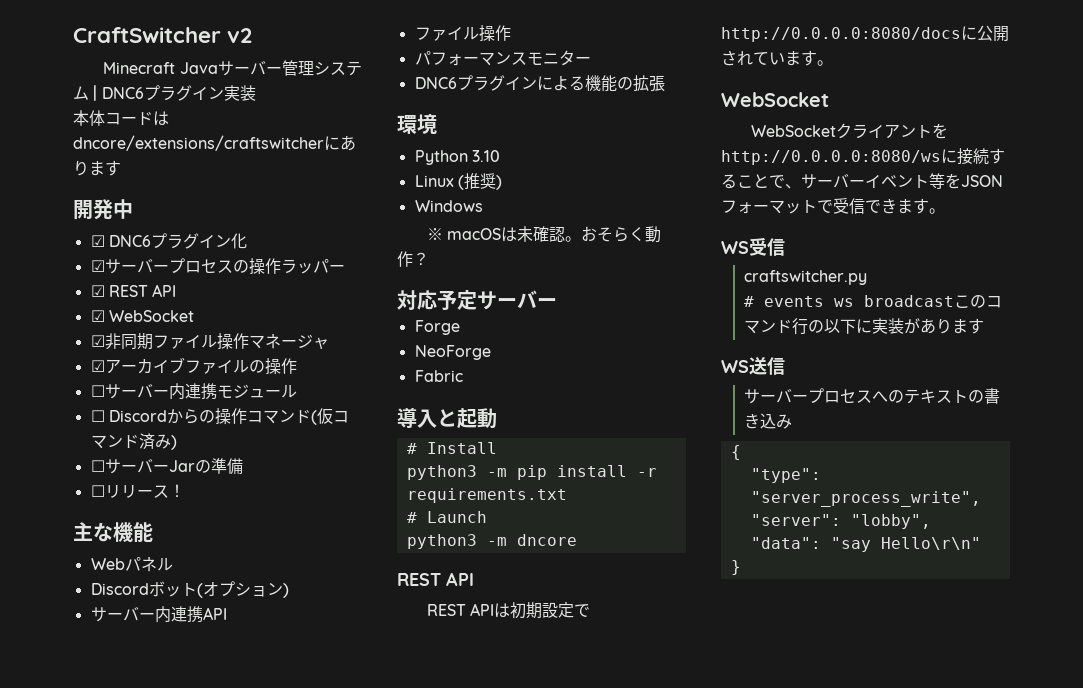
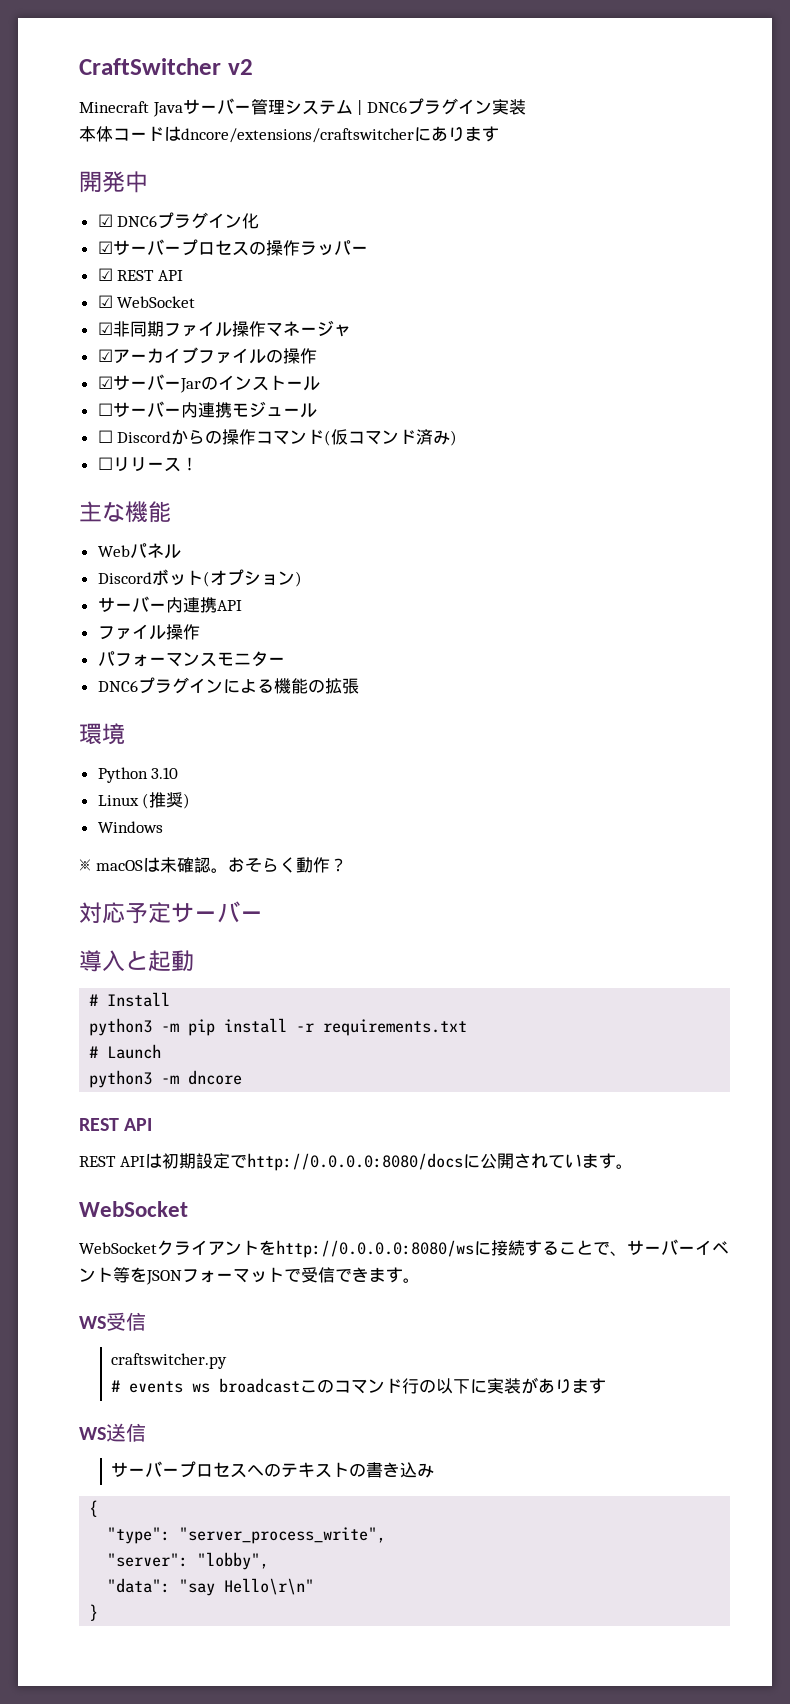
(297, 366) none -> [97,374,320,393] // ☑サーバーJarのインストール
[90,458,243,474] // ☐サーバーJarの準備 -> (458, 438) none
[414,320,460,335] [414,345,491,360] [414,370,463,382] // Forge // NeoForge // Fabric -> (263, 916) none

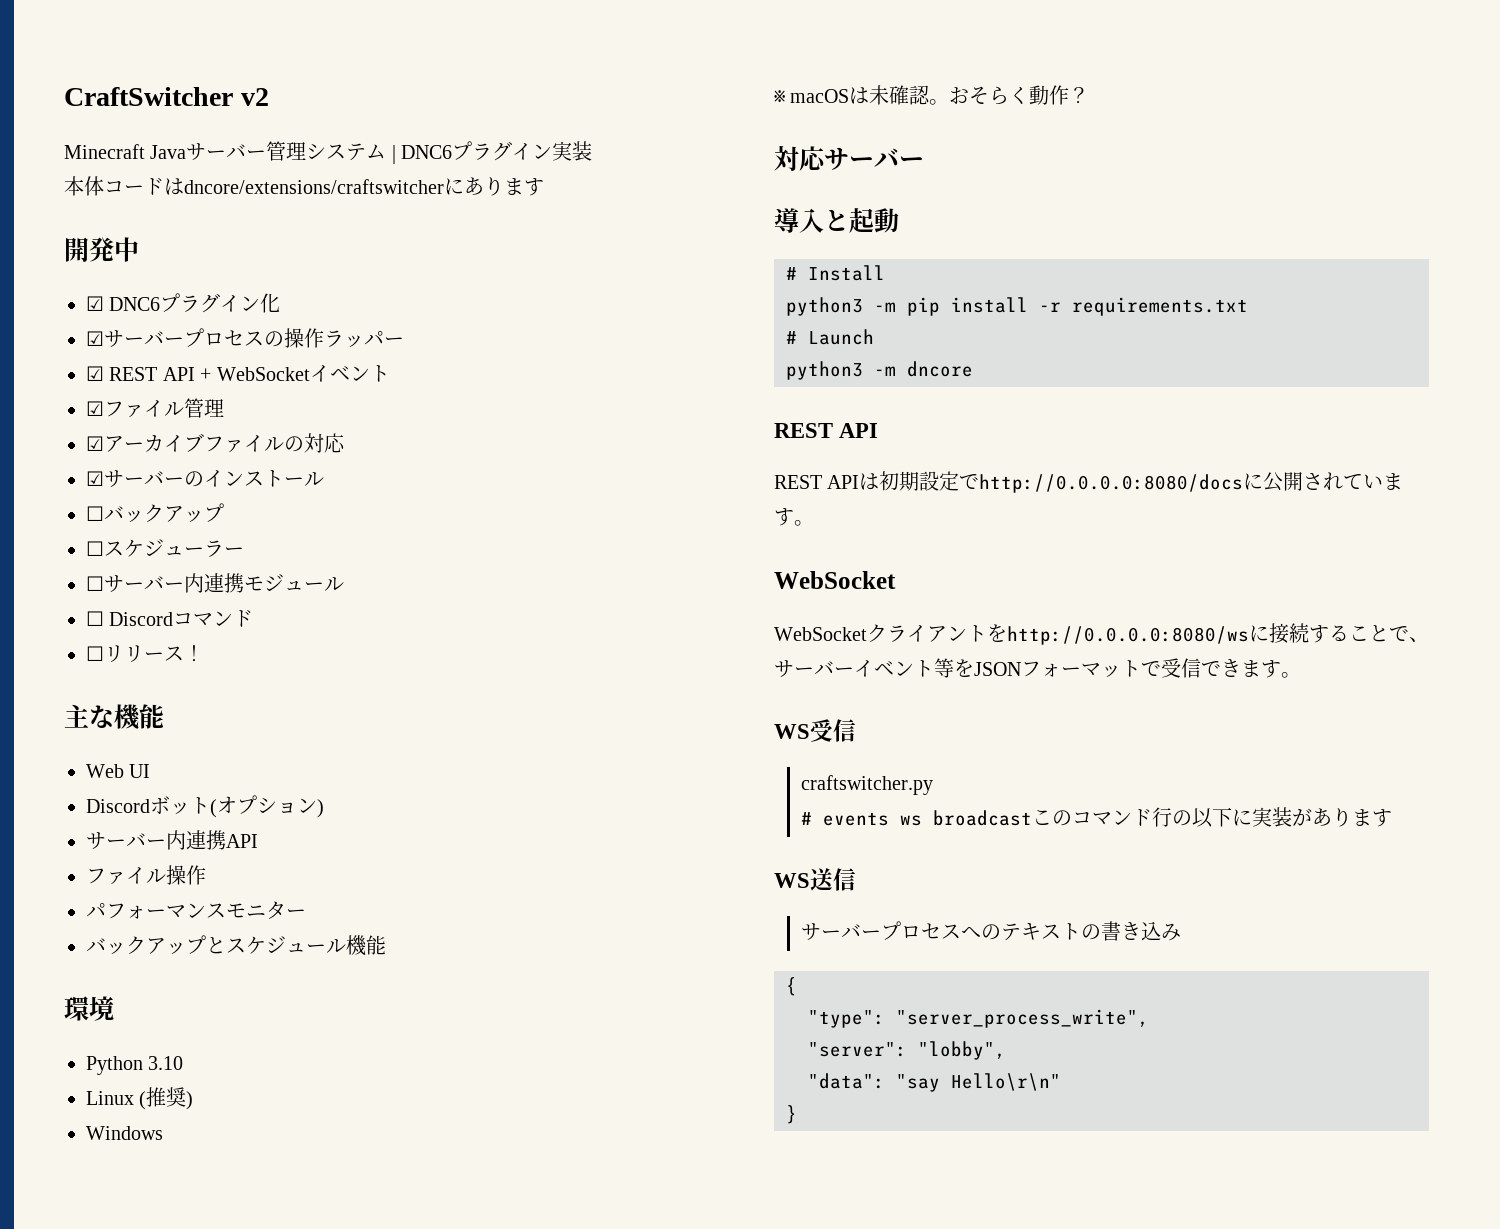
[97,295,196,308] [97,320,351,337] // ☑ WebSocket // ☑非同期ファイル操作マネージャ -> [200,365,390,382] [86,398,224,418] + WebSocketイベント // ☑ファイル管理
[282,348,317,364] [97,374,201,393] 操作 // ☑サーバーJar -> [304,433,345,453] [86,470,184,487] 対応 // ☑サーバー
(320, 383) none -> [86,503,224,523] [86,539,244,557] // ☐バックアップ // ☐スケジューラー
[171,429,458,446] からの操作コマンド(仮コマンド済み) -> [173,610,254,627] コマンド
[129,543,181,559] パネル -> [129,764,151,778] UI
[97,677,359,694] DNC6プラグインによる機能の拡張 -> [86,935,386,956] バックアップとスケジュール機能
[125,902,171,924] 予定 -> (827, 158) none

